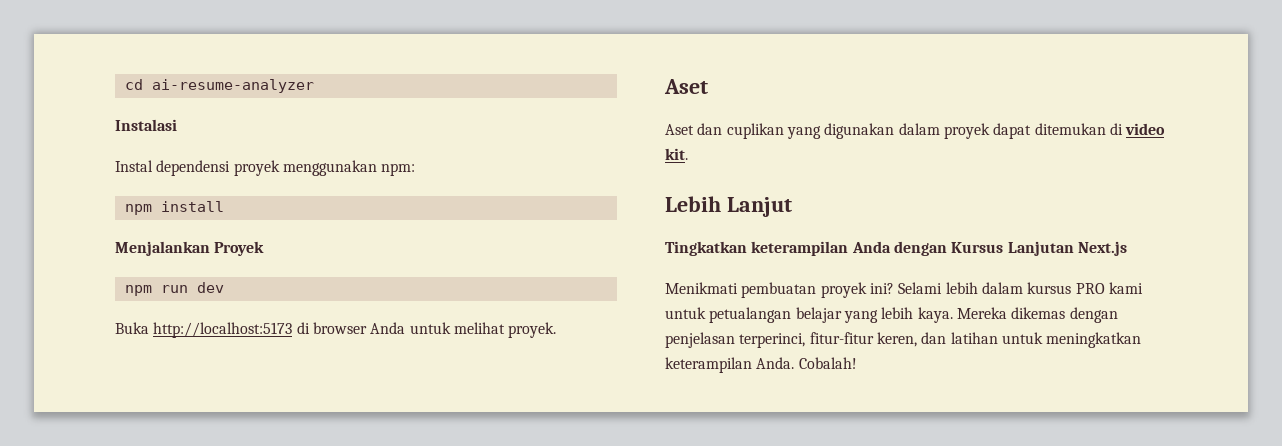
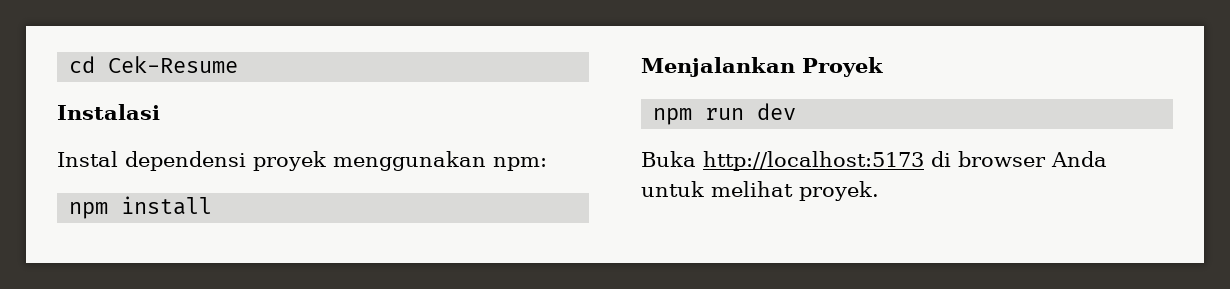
[151,79,314,93] ai-resume-analyzer -> [108,56,239,73] Cek-Resume
[664,79,708,94] [665,123,1166,139] [665,148,688,160] [665,196,792,217] [665,241,1127,256] [665,282,1143,298] [665,307,1118,323] [665,332,1142,348] [665,357,857,373] // Aset // Aset dan cuplikan yang digunakan dalam proyek dapat ditemukan di video kit. // Lebih Lanjut // Tingkatkan keterampilan Anda dengan Kursus Lanjutan Next.js // Menikmati pembuatan proyek ini? Selami lebih dalam kursus PRO kami untuk petualangan belajar yang lebih kaya. Mereka dikemas dengan penjelasan terperinci, fitur-fitur keren, dan latihan untuk meningkatkan keterampilan Anda. Cobalah! -> (879, 191) none

